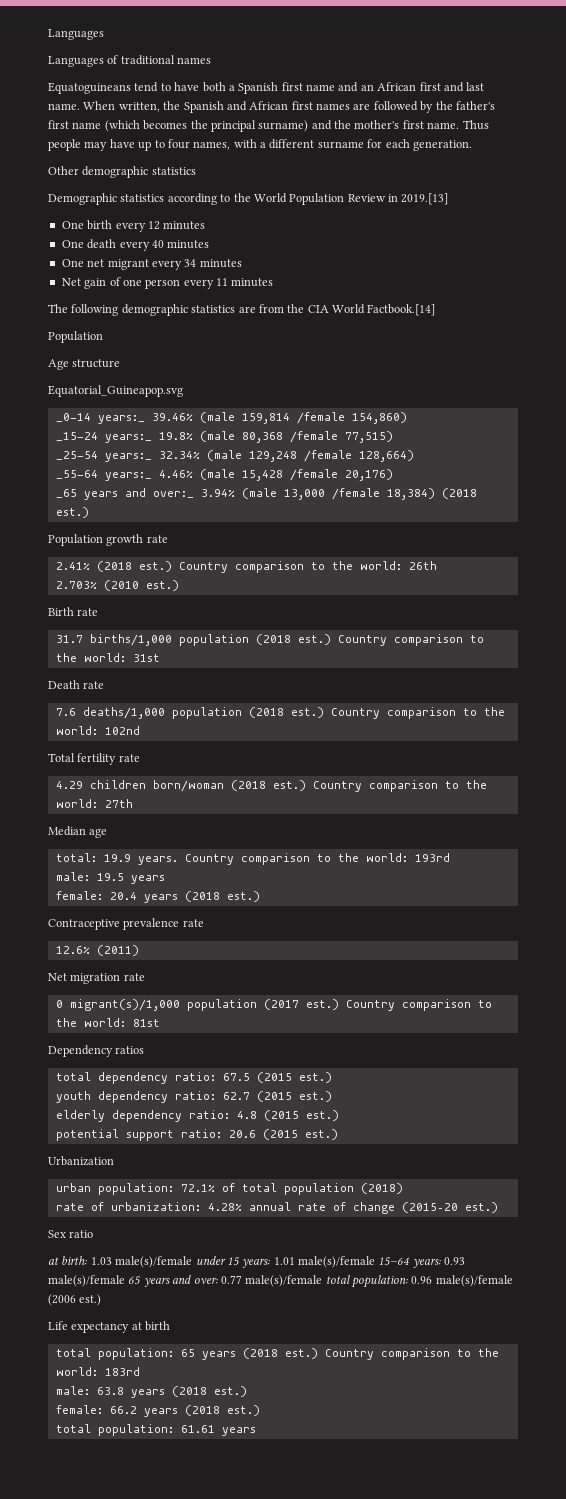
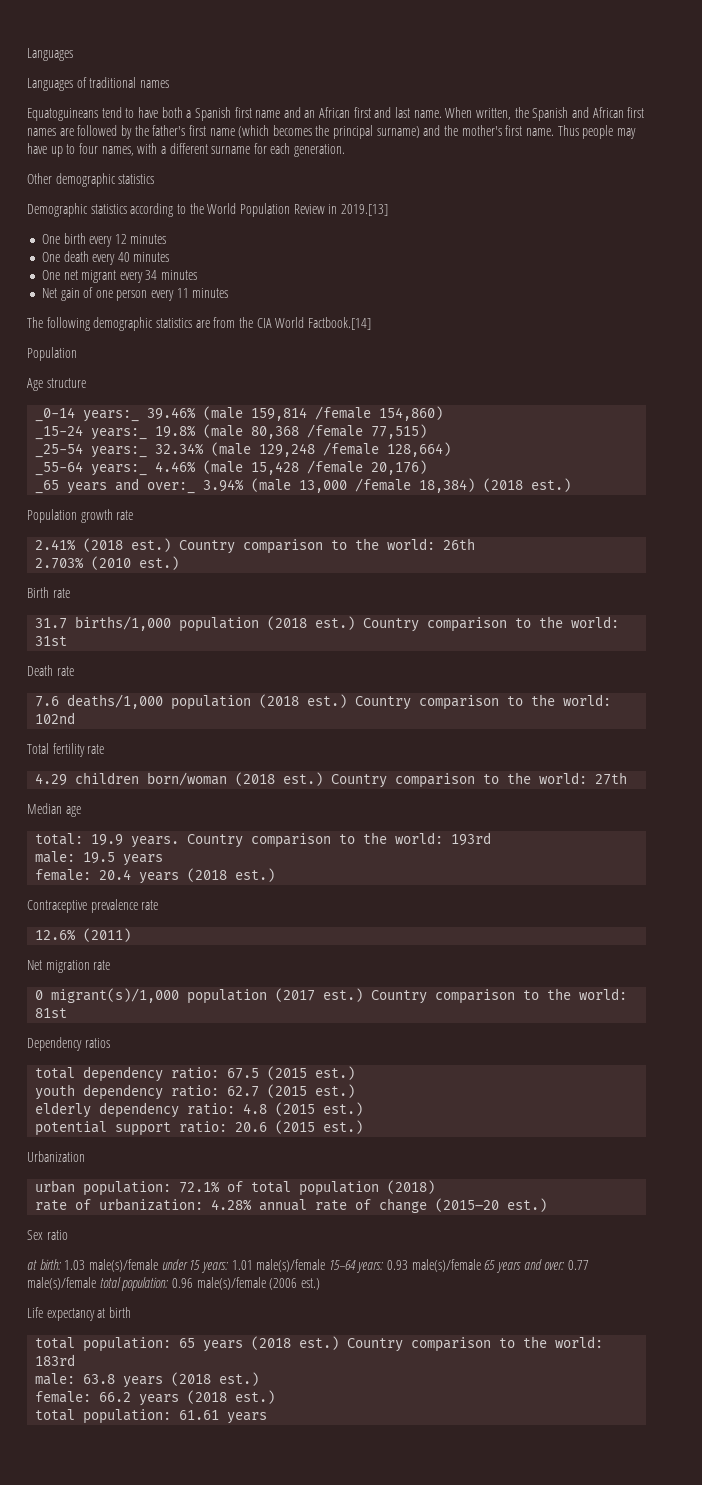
[48,385,183,397] // Equatorial_Guineapop.svg -> (86, 383) none

